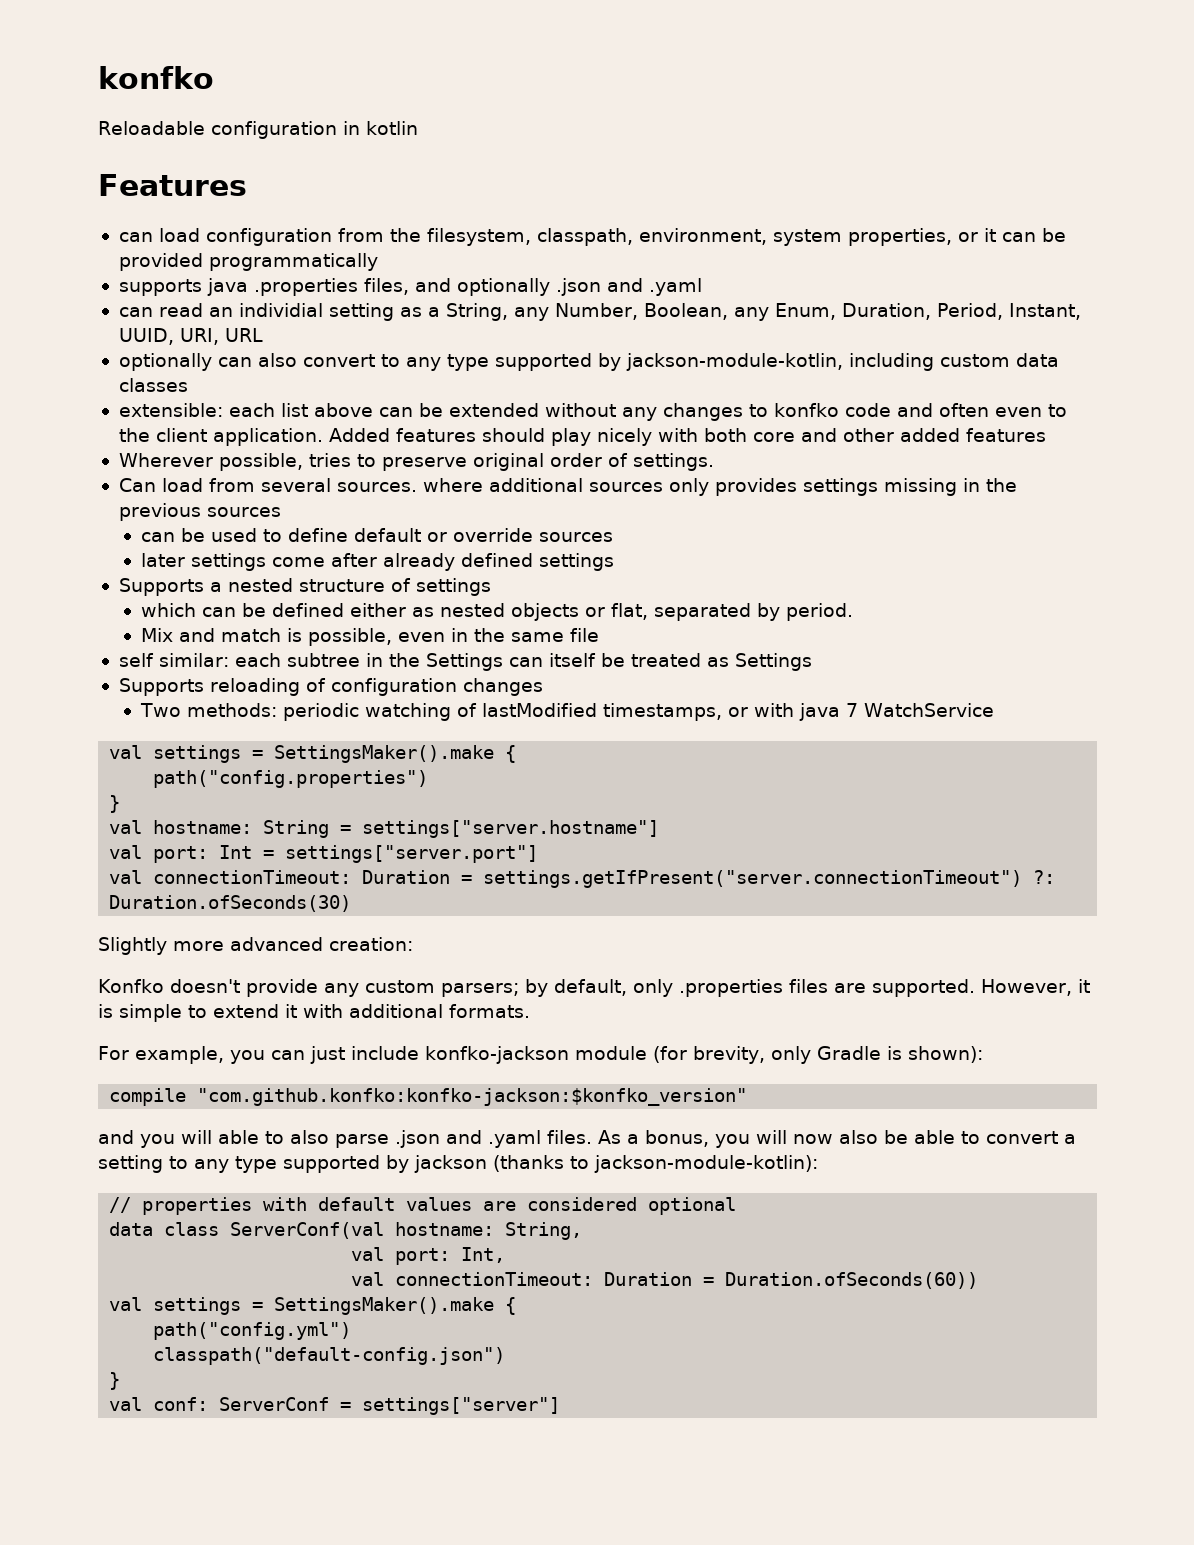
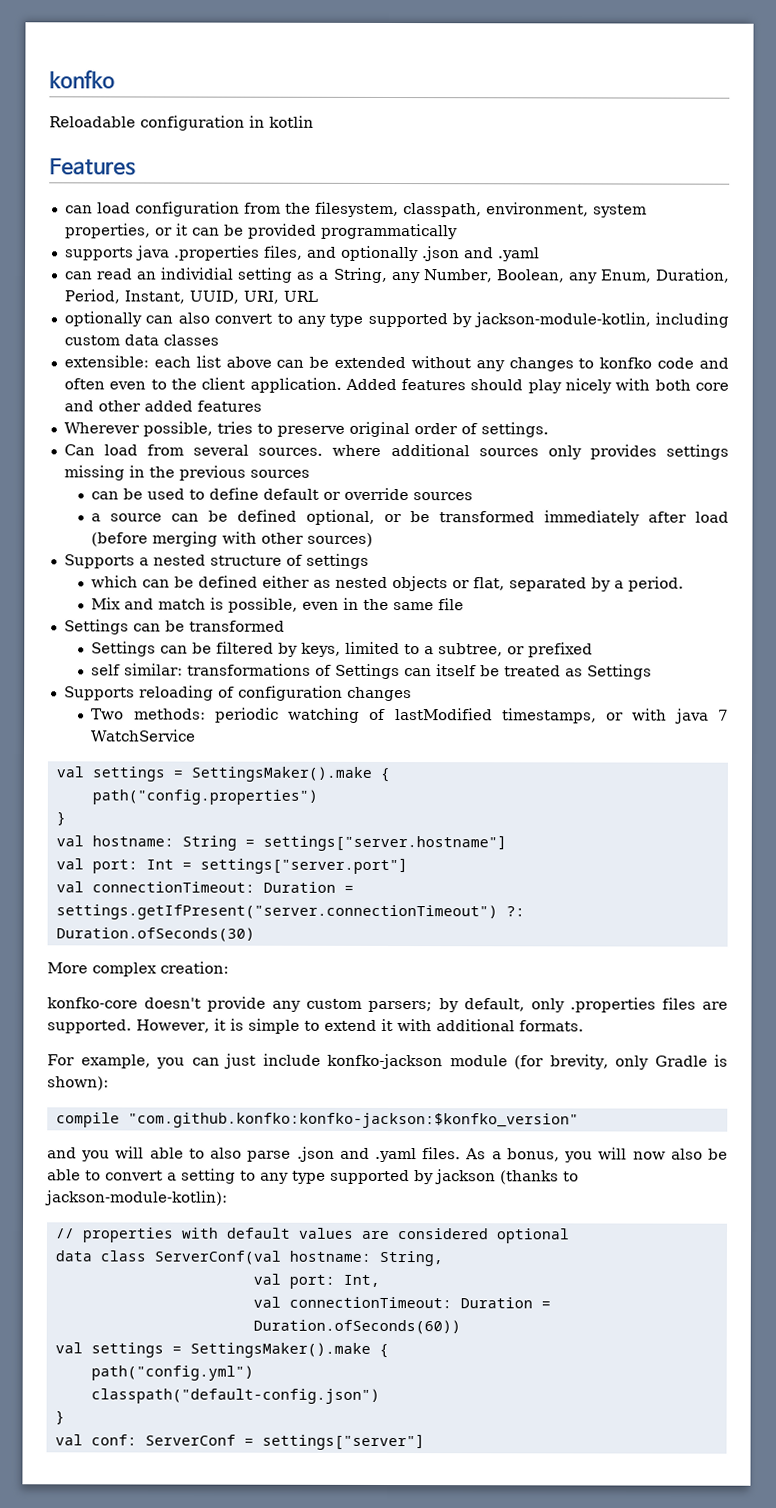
[141,553,615,571] later settings come after already defined settings -> [91,509,729,526] [91,531,374,547] a source can be defined optional, or be transformed immediately after load (before merging with other sources)
(781, 612) none -> [614,580,625,589] a
[118,653,420,667] self similar: each subtree in the -> [63,619,285,635] [91,641,594,658] [91,663,333,676] Settings can be transformed // Settings can be filtered by keys, limited to a subtree, or prefixed // self similar: transformations of
[98,937,323,955] Slightly more advanced -> [47,962,157,977] More complex
[98,979,164,993] Konfko -> [47,997,138,1009] konfko-core

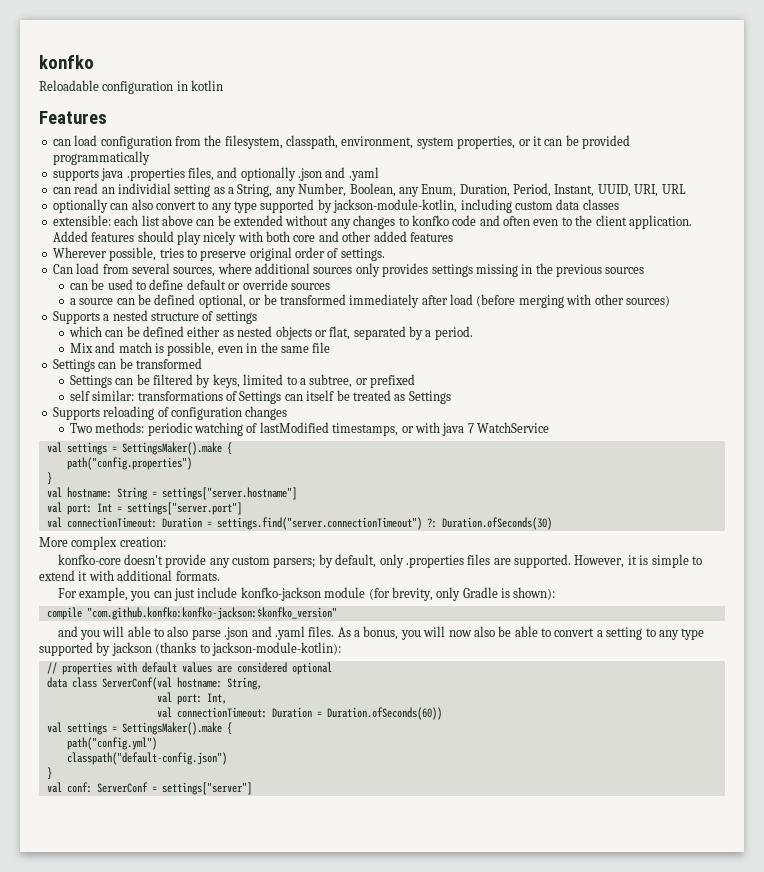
[258,447,324,456] sources. -> [173,267,216,277] sources,
[55,904,498,921] settings.getIfPresent("server.connectionTimeout") -> [216,517,422,530] settings.find("server.connectionTimeout")

